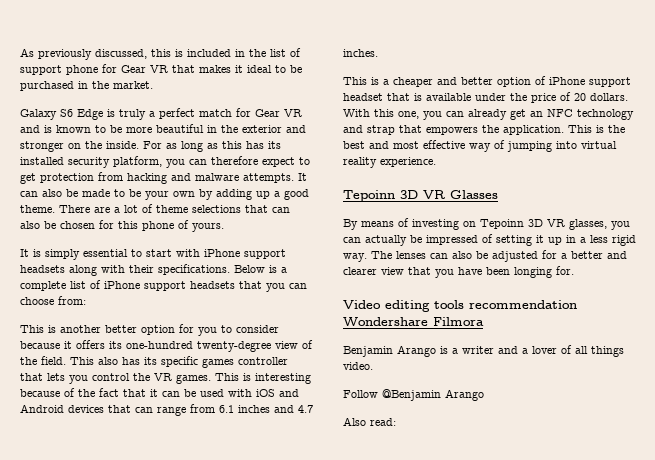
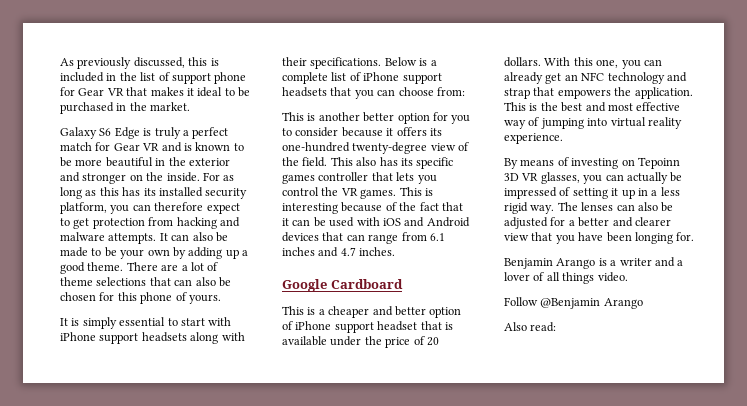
(378, 53) none -> [282,279,403,292] // Google Cardboard
[343,190,498,202] // Tepoinn 3D VR Glasses -> (563, 138) none
[343,300,577,312] [343,317,484,326] // Video editing tools recommendation Wondershare Filmora -> (695, 236) none

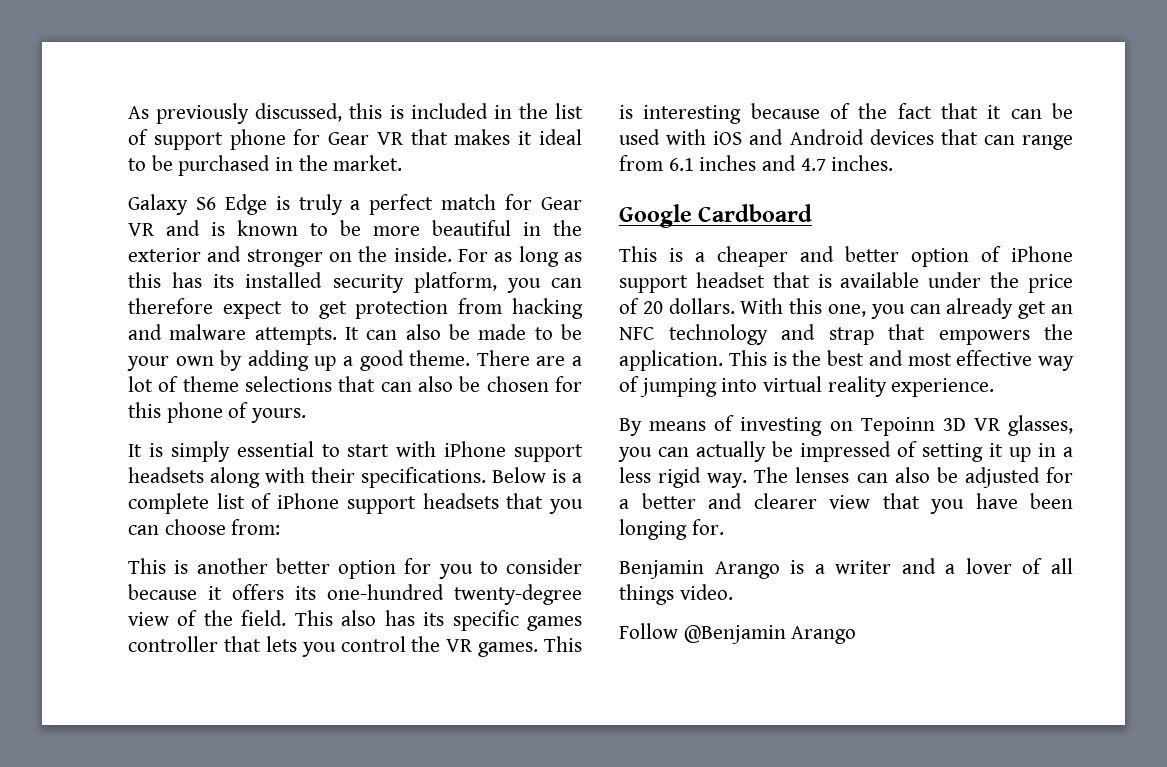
[504,322,557,332] // Also read: -> (857, 635) none

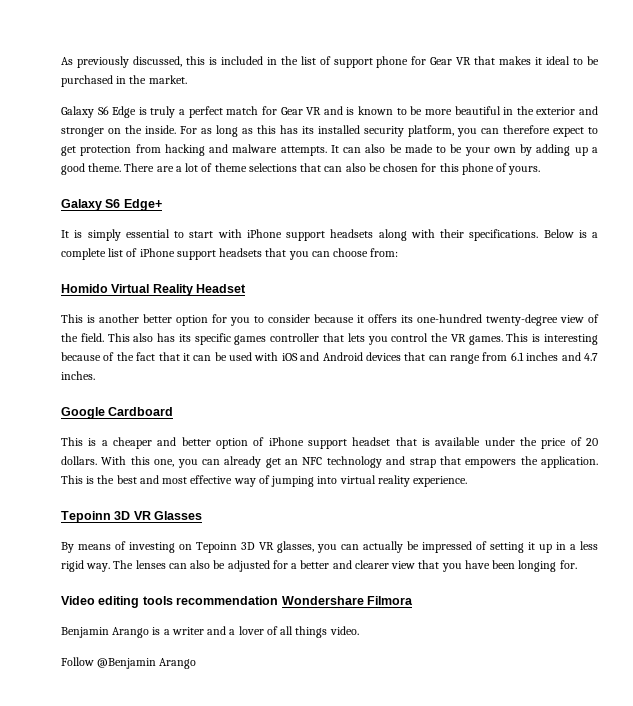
(307, 415) none -> [61,199,162,211] // Galaxy S6 Edge+
(281, 527) none -> [61,284,247,296] // Homido Virtual Reality Headset
(995, 387) none -> [61,511,203,523] // Tepoinn 3D VR Glasses
(724, 527) none -> [61,596,413,608] // Video editing tools recommendation Wondershare Filmora

